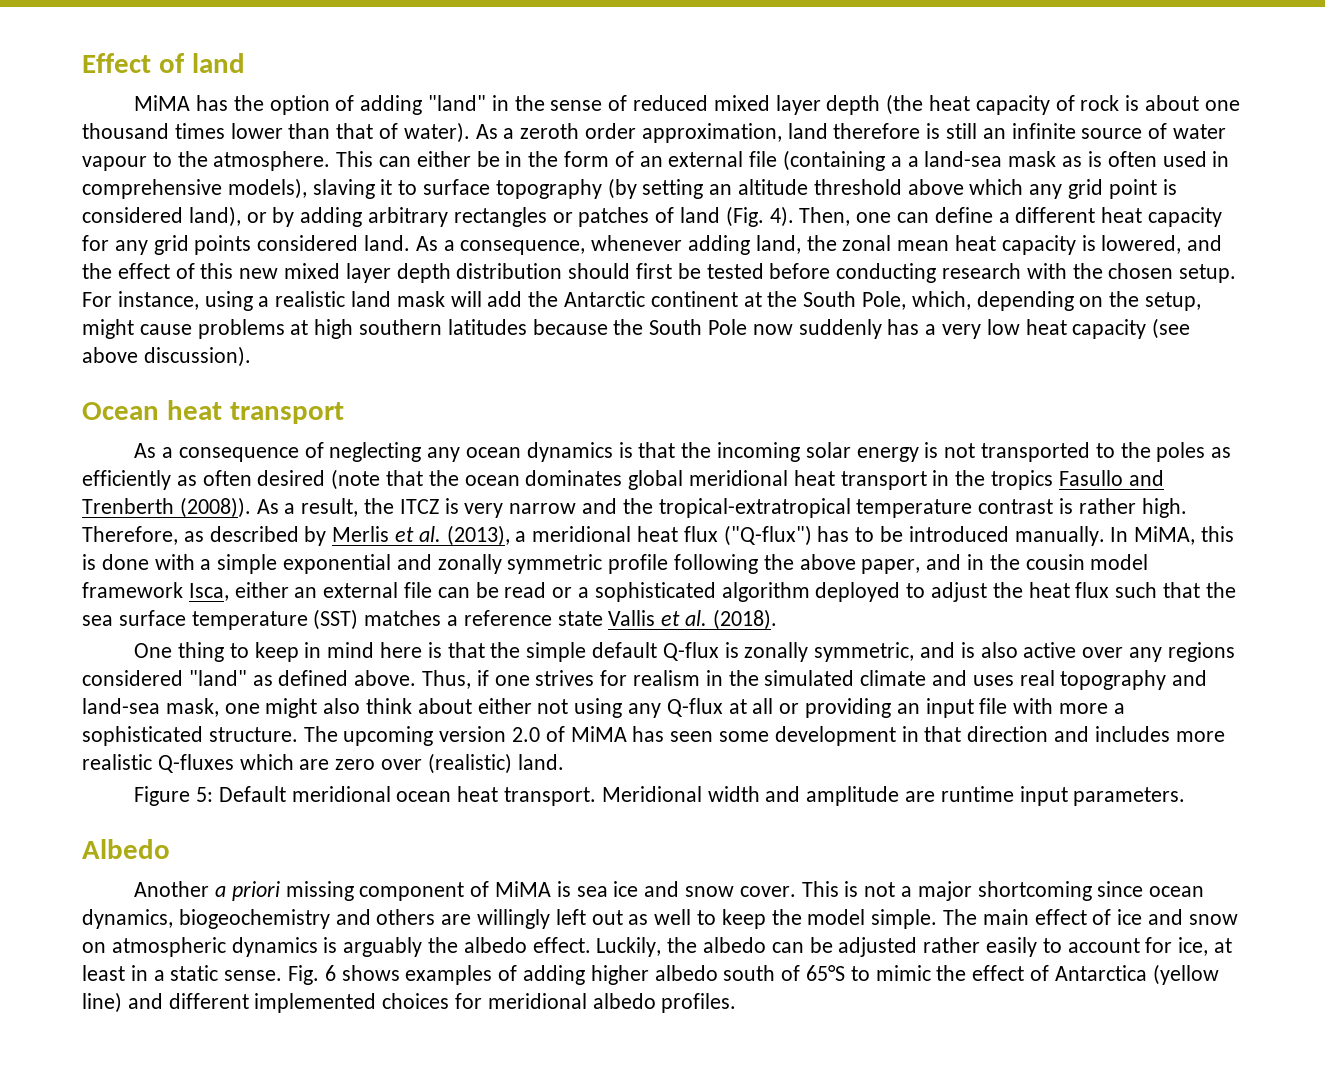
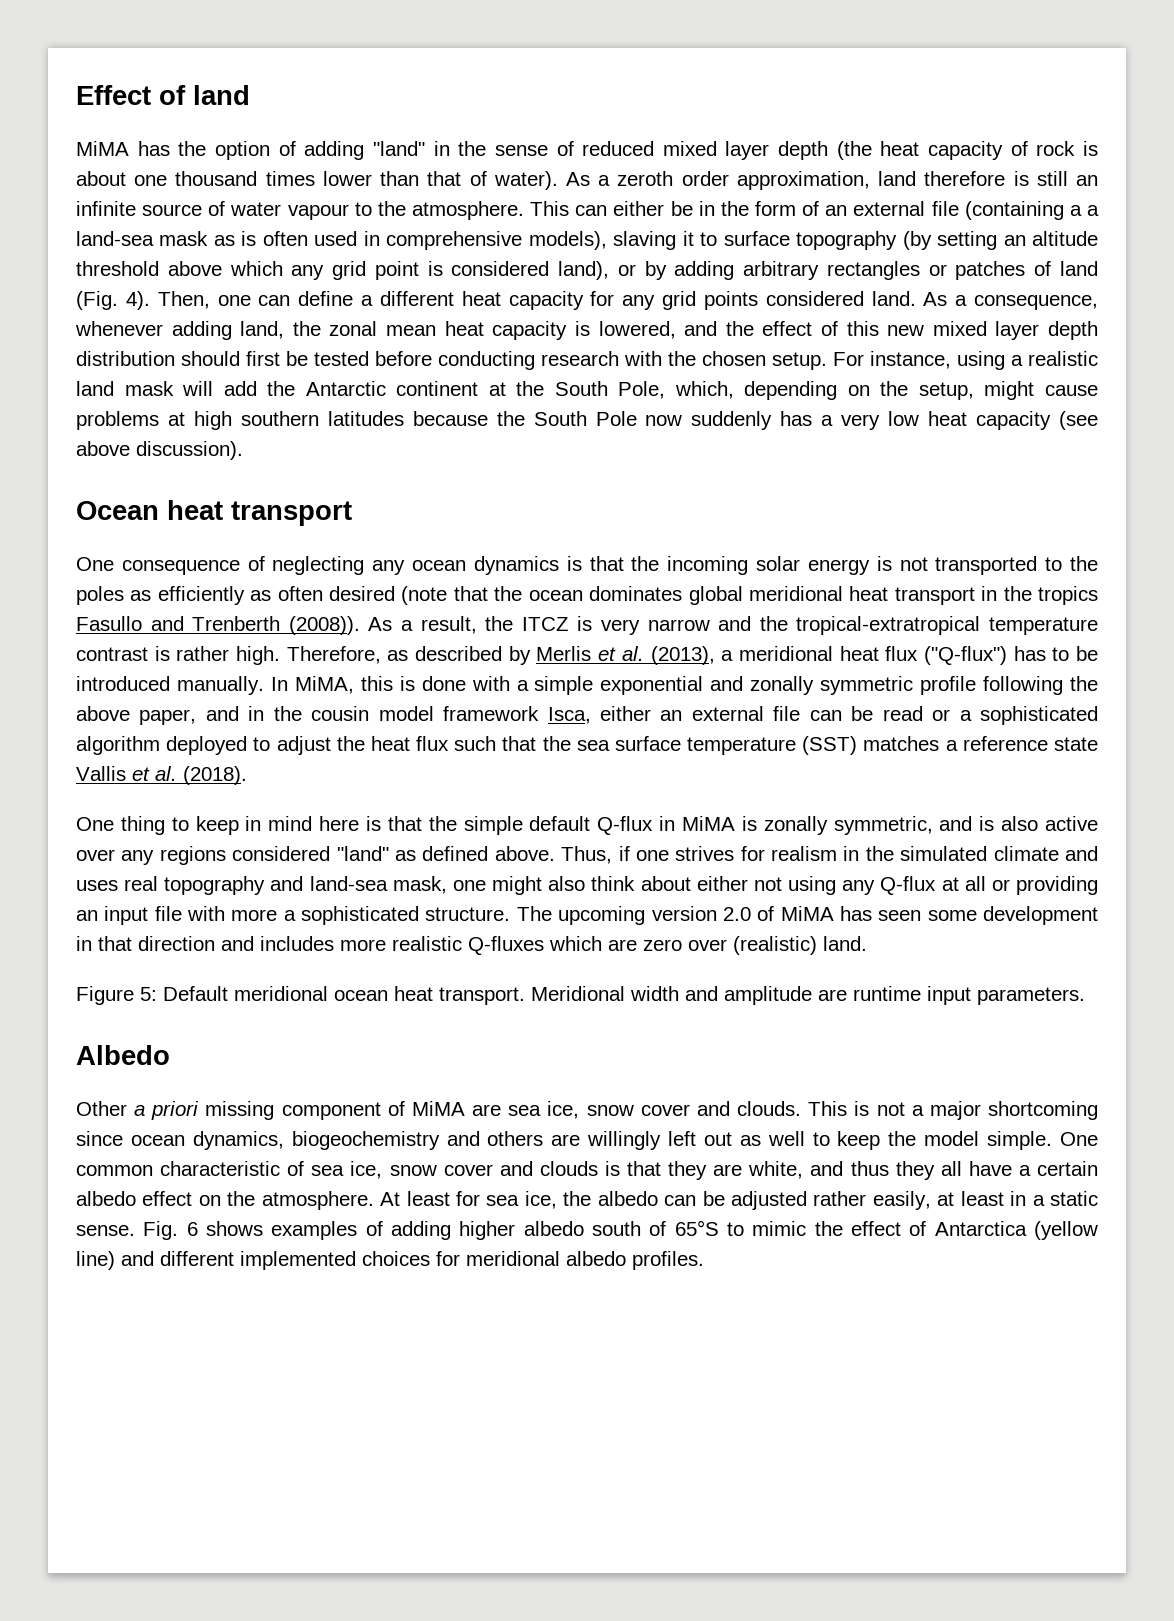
[134,443,173,458] As a -> [76,557,114,571] One
(719, 651) none -> [659,816,735,831] in MiMA
[134,881,210,897] Another -> [76,1101,127,1116] Other
[556,881,796,897] is sea ice and snow cover. -> [472,1101,802,1119] are sea ice, snow cover and clouds.
[943,909,1238,925] [82,937,662,957] The main effect of ice and snow on atmospheric dynamics is arguably the albedo effect. Luckily, -> [1060,1132,1098,1146] [76,1161,1099,1180] [76,1191,557,1210] One common characteristic of sea ice, snow cover and clouds is that they are white, and thus they all have a certain albedo effect on the atmosphere. At least for sea ice,
[986,937,1209,957] easily to account for ice, -> [872,1191,931,1210] easily,

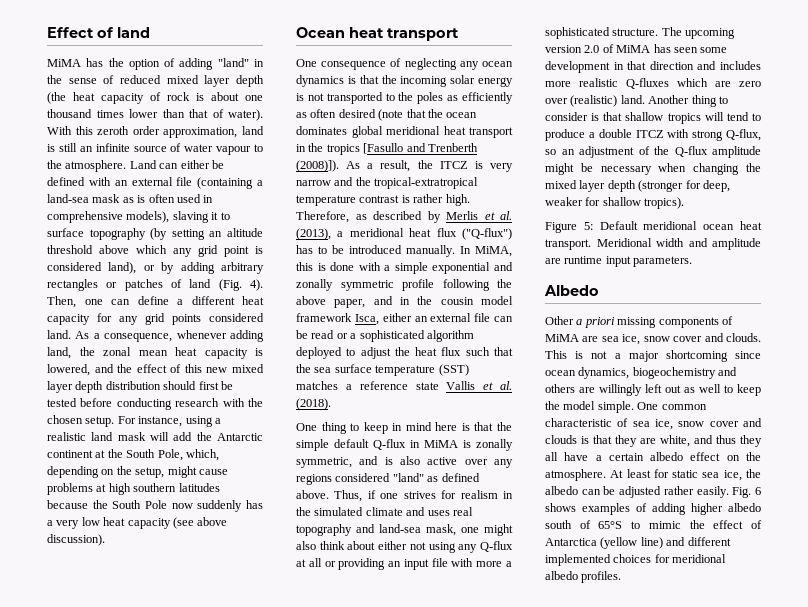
[566,172,611,186] As a -> [47,126,93,135] With this
[924,171,1006,186] therefore -> (264, 130) none
[530,201,570,216] This -> [129,160,157,169] Land
[698,201,820,216] in the form of -> [47,177,111,186] defined with
[1086,205,1099,216] a -> (263, 183) none
[76,616,142,631] Fasullo -> [363,143,404,154] [Fasullo
[288,616,360,635] (2008)). -> [296,160,339,172] (2008)]).
(867, 943) none -> [648,95,728,107] [545,112,761,124] [545,129,761,141] [545,146,761,158] [545,163,761,175] [545,180,730,192] [545,197,685,209] Another thing to consider is that shallow tropics will tend to produce a double ITCZ with strong Q-flux, so an adjustment of the Q-flux amplitude might be necessary when changing the mixed layer depth (stronger for deep, weaker for shallow tropics).
[281,1102,381,1120] component -> [658,317,719,328] components
(480, 1198) none -> [672,470,699,478] static
[872,1191,1099,1210] [76,1225,135,1236] easily, at least in a static sense. -> [696,486,729,498] easily.

